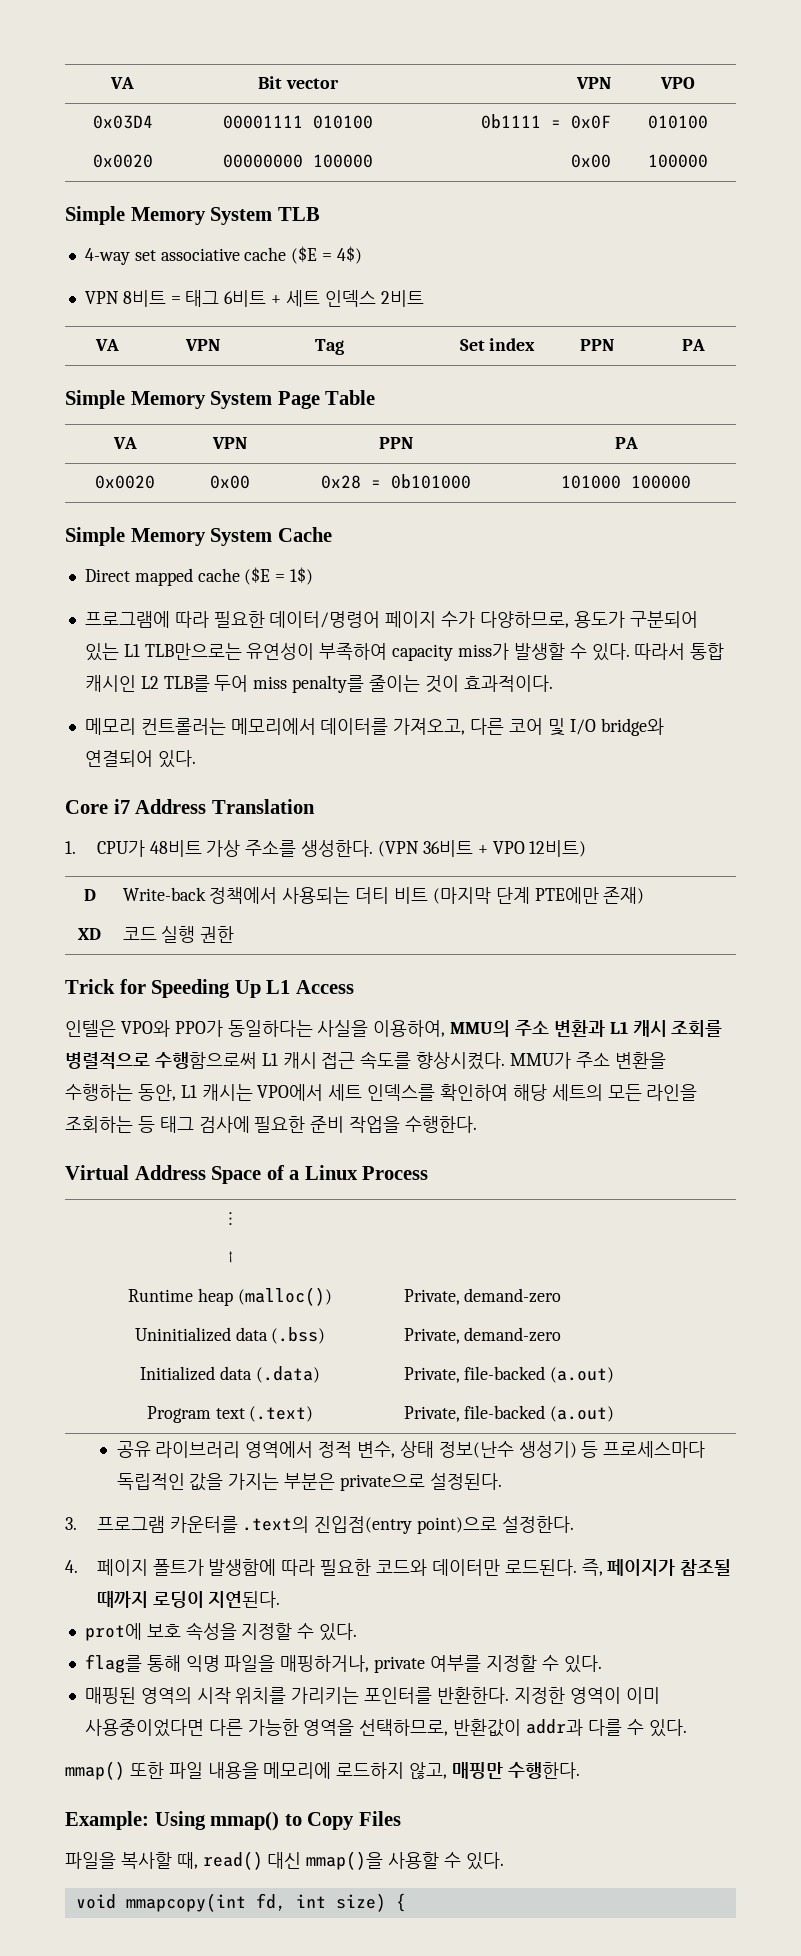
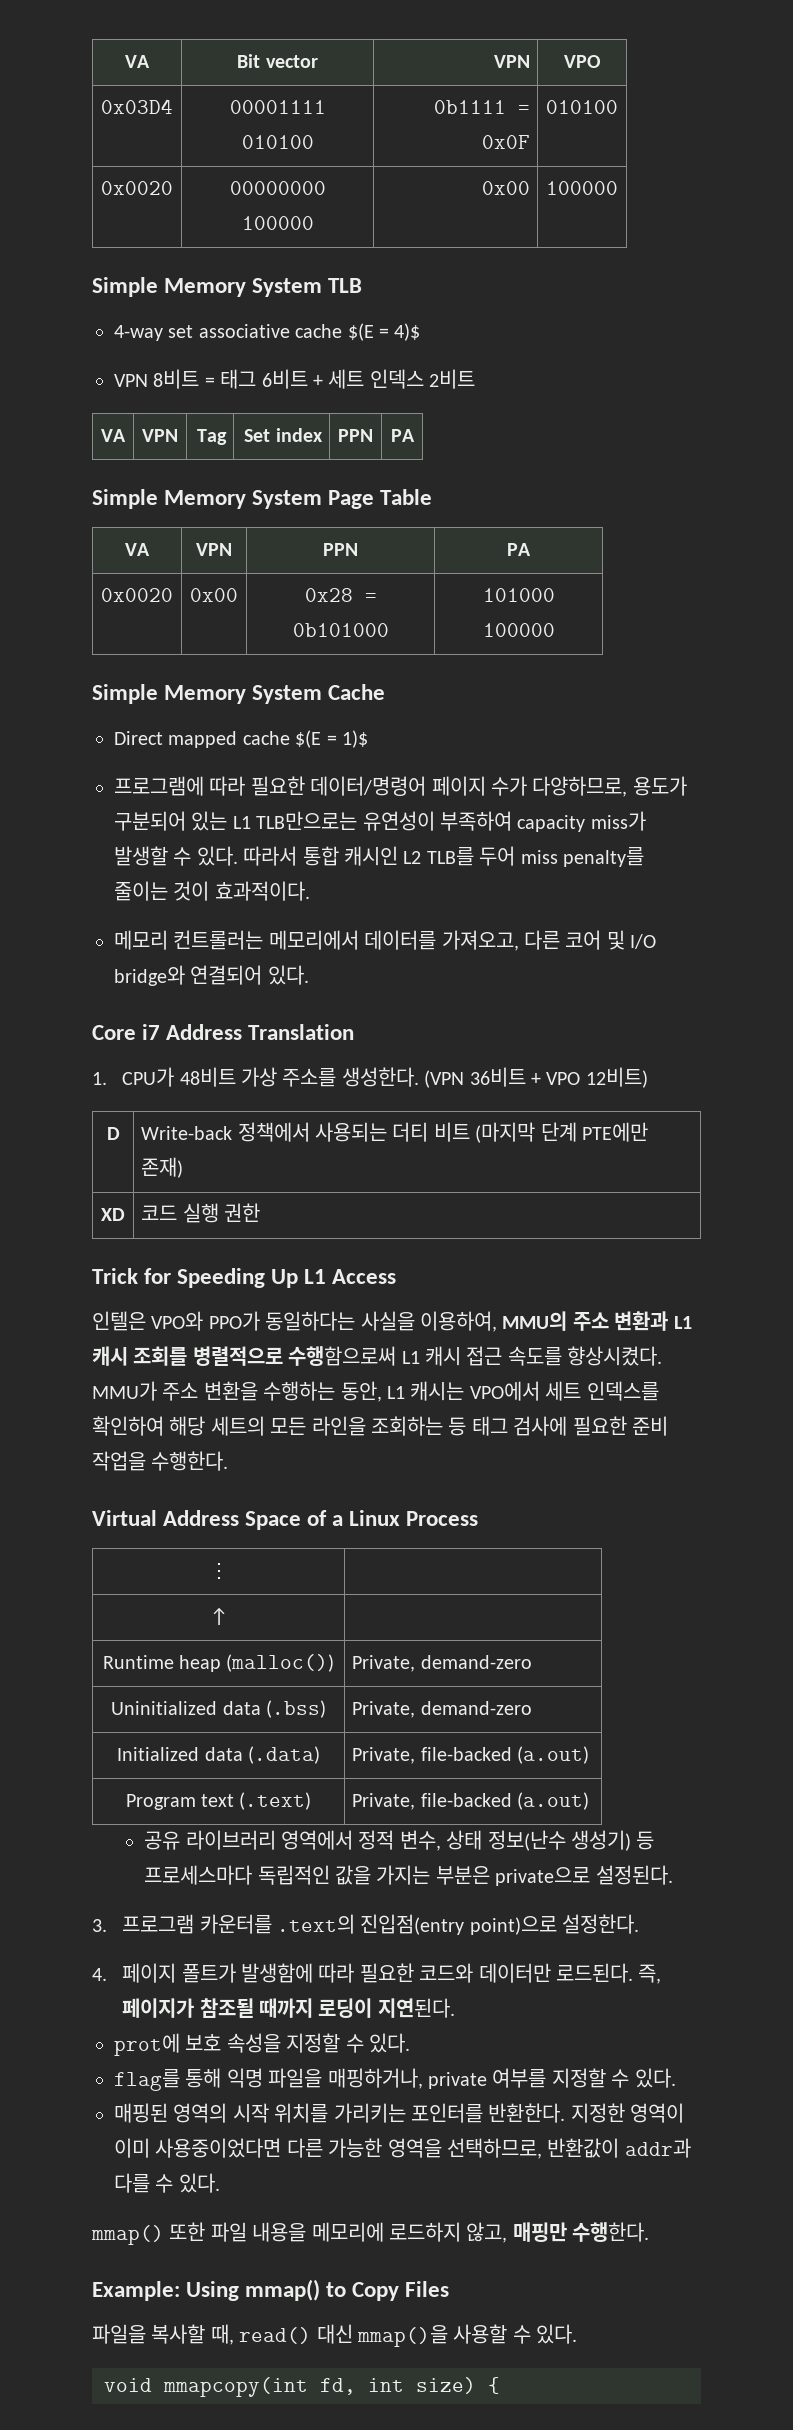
[291,246,362,264] ($E = 4$) -> [347,323,421,341] $(E = 4)$
[244,567,314,585] ($E = 1$) -> [295,730,368,748] $(E = 1)$

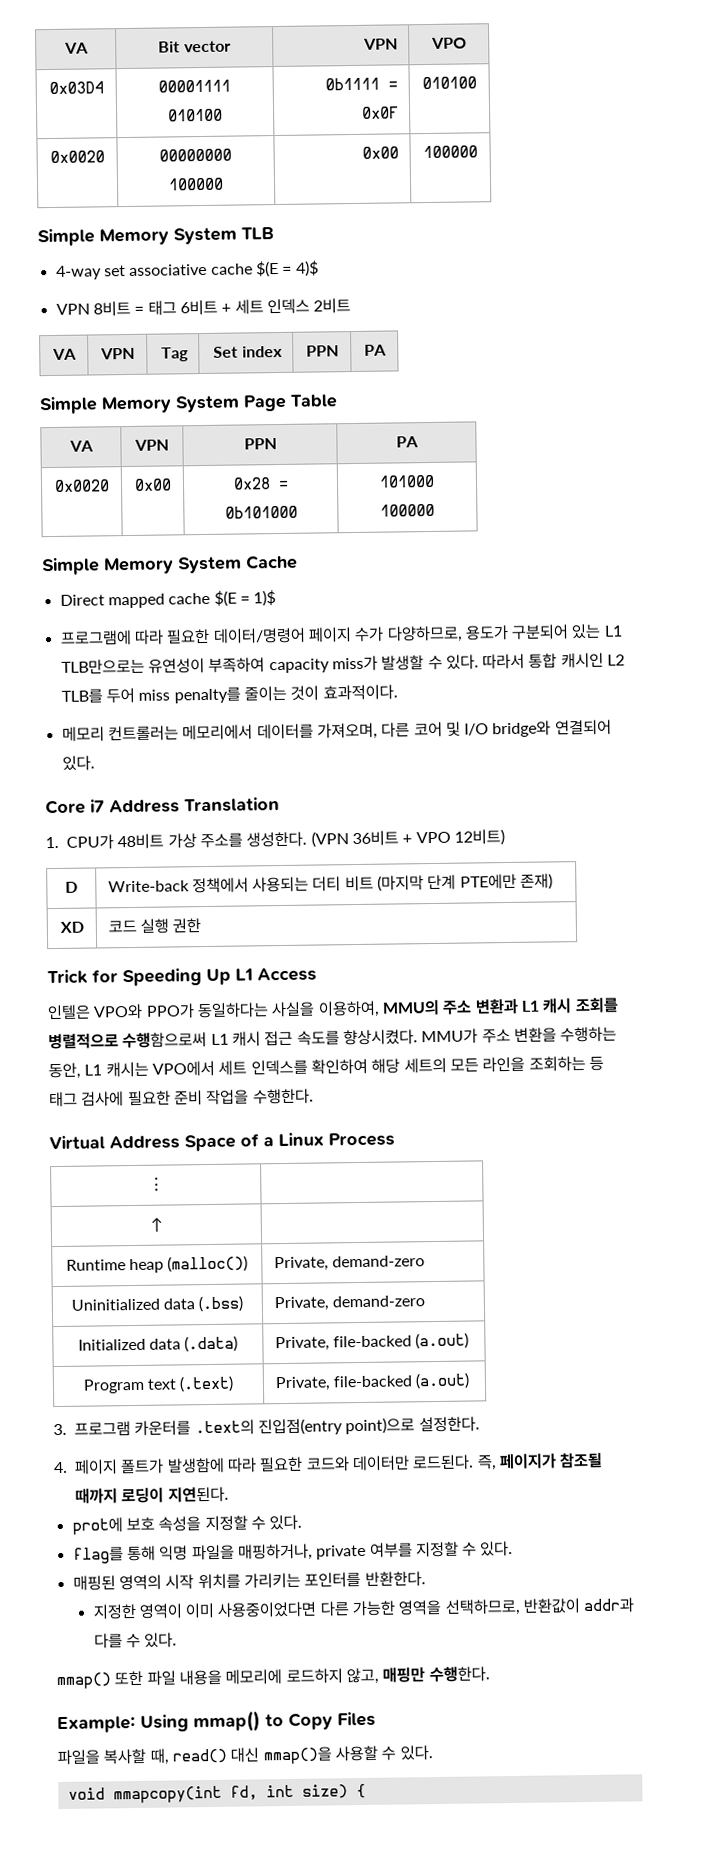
[441,930,519,951] 가져오고, -> [316,722,378,740] 가져오며,
[144,1830,655,1851] [144,1865,673,1886] // 공유 라이브러리 영역에서 정적 변수, 상태 정보(난수 생성기) 등 프로세스마다 독립적인 값을 가지는 부분은 private으로 설정된다. -> (471, 1381) none
(566, 2113) none -> (426, 1579) //

